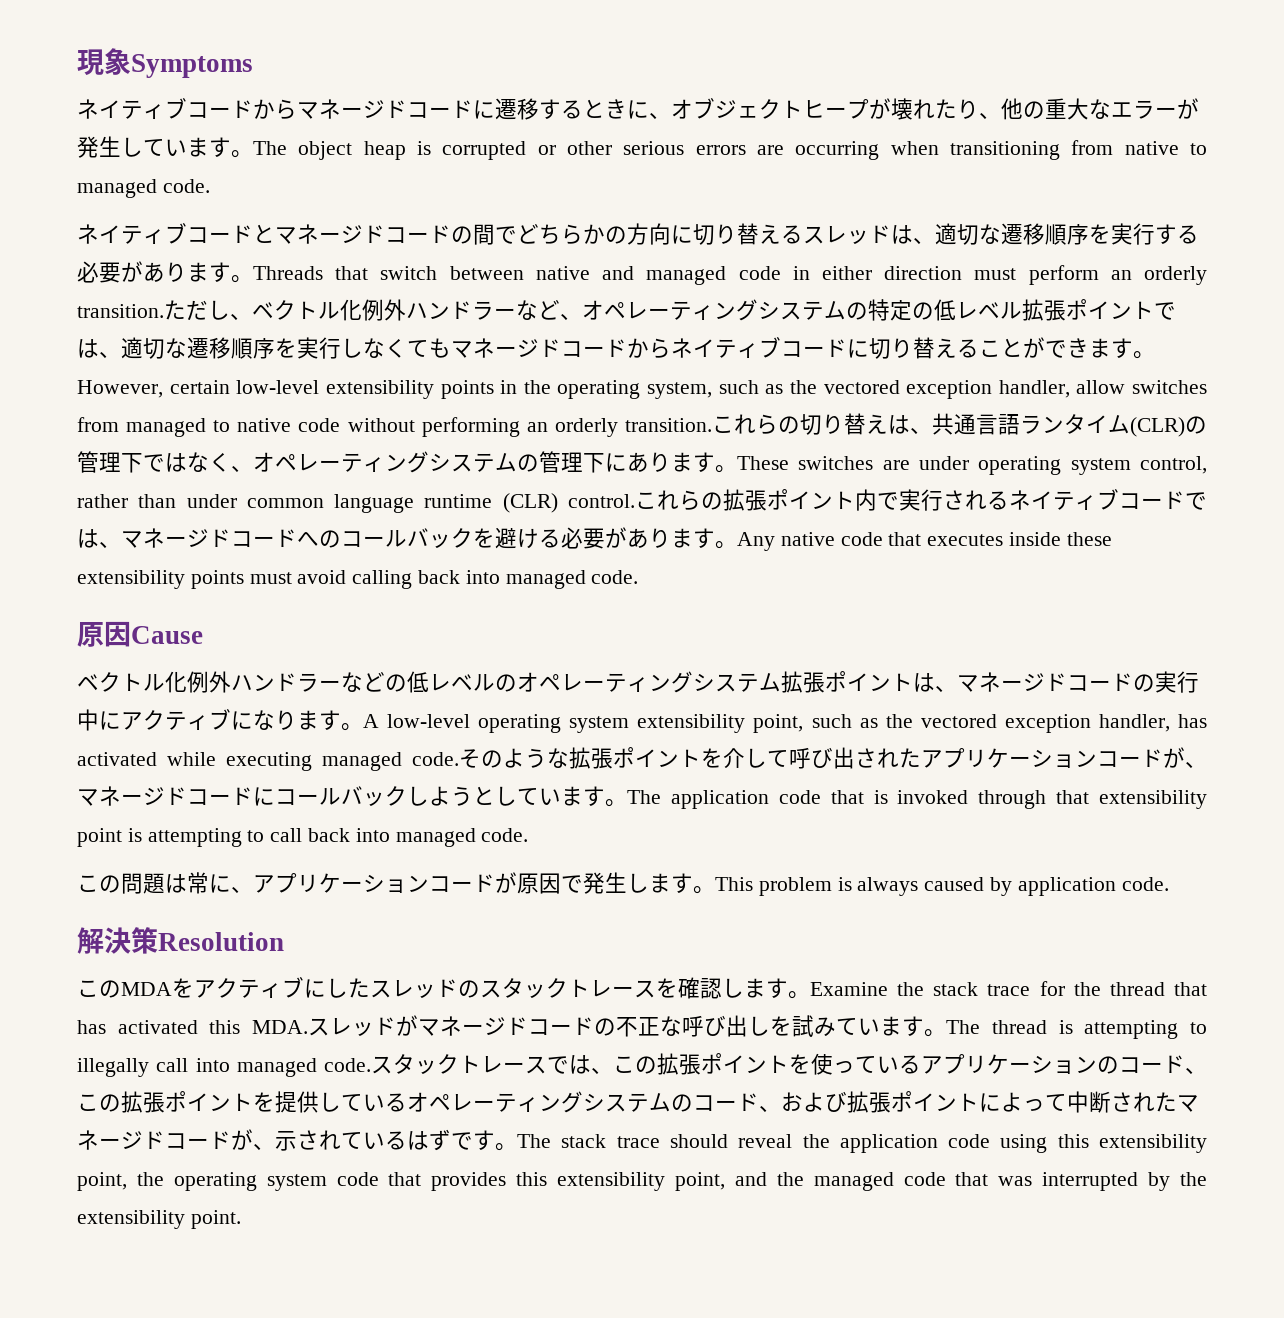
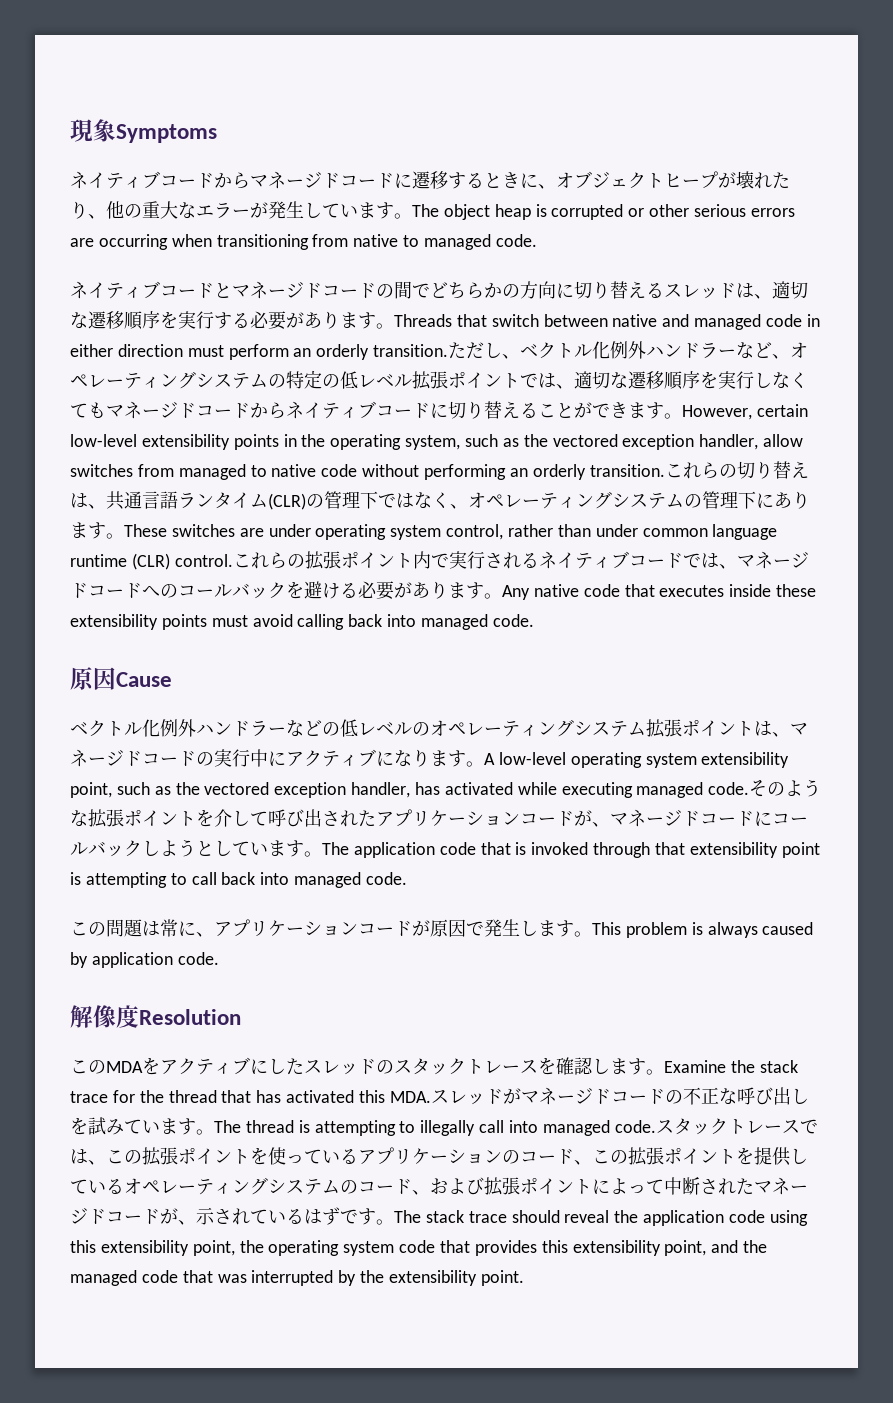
[104,927,158,954] 決策 -> [93,1005,139,1028] 像度

